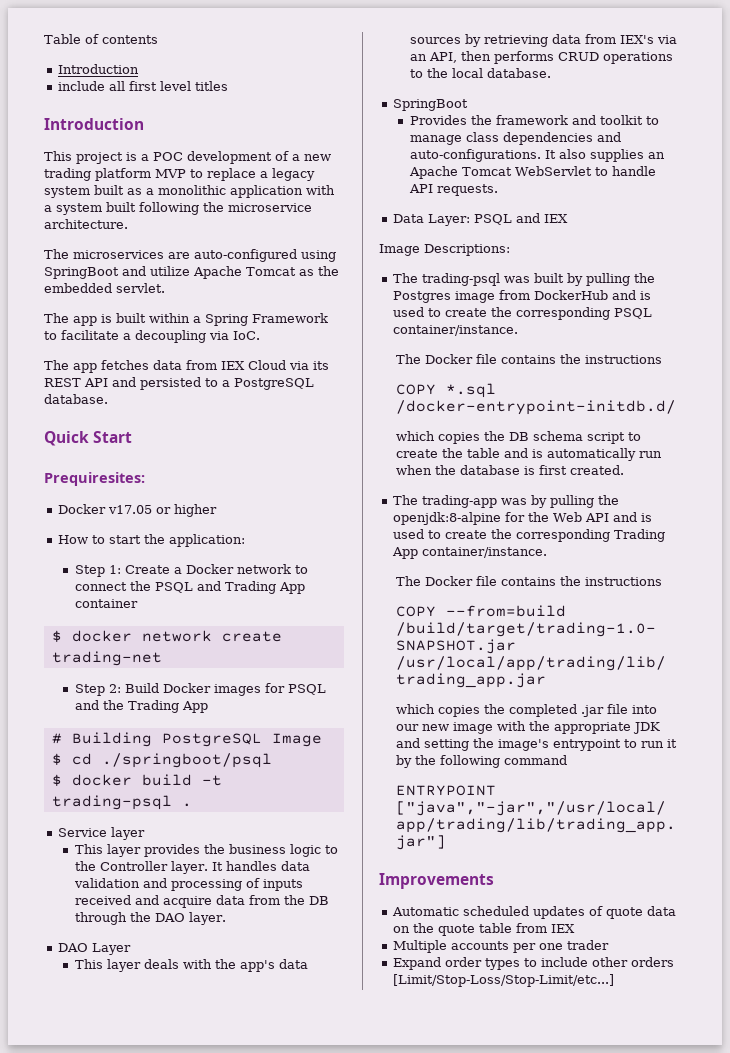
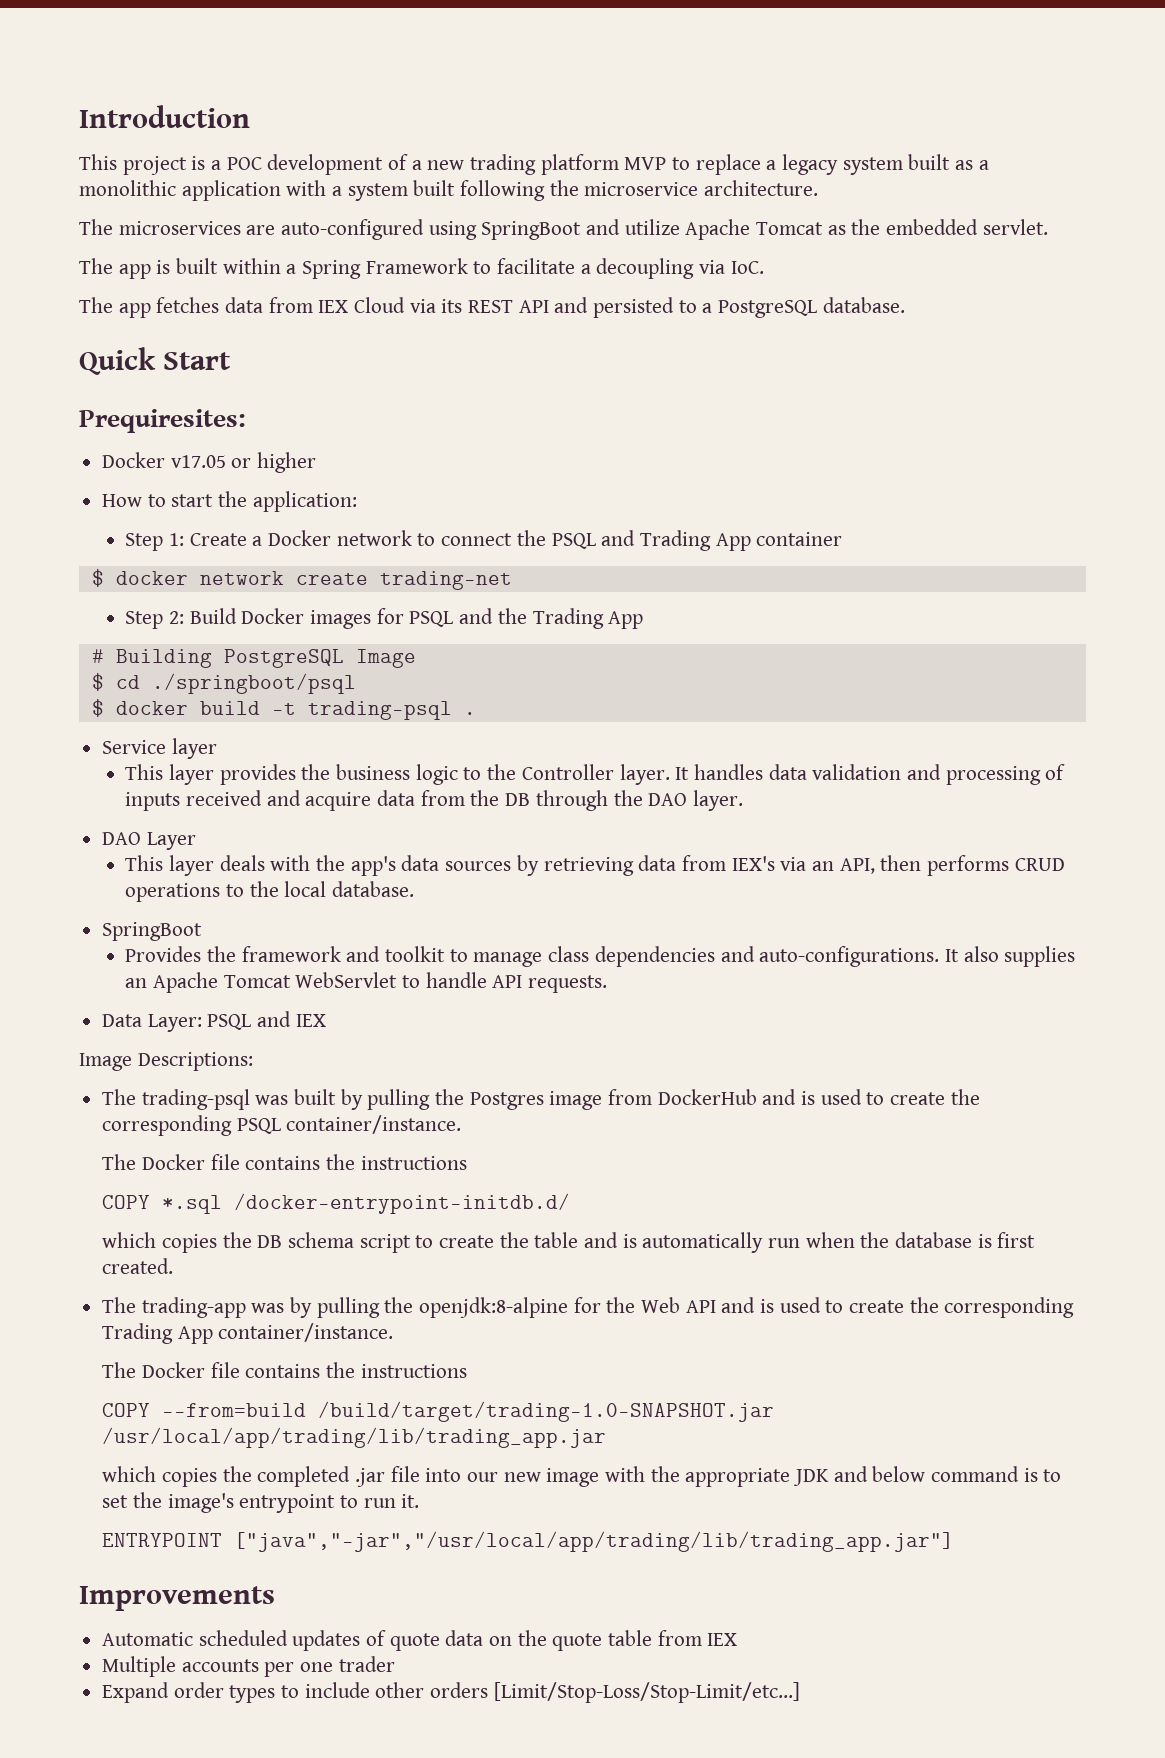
[44,34,158,44] [58,64,140,74] [58,81,229,91] Table of contents // Introduction // include all first level titles // -> (79, 116) none
[423,739,469,751] setting -> [872,1466,1062,1482] [102,1495,129,1508] below command is to set
[666,739,677,748] [395,755,567,768] it by the following command -> [401,1494,420,1508] it.

